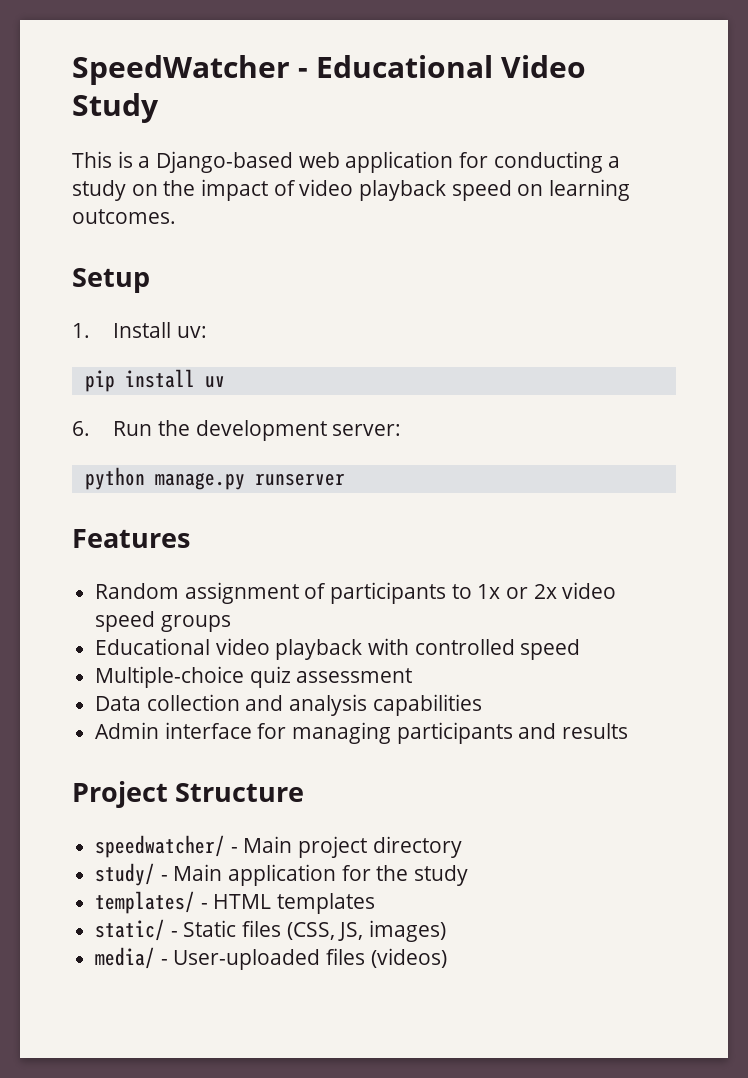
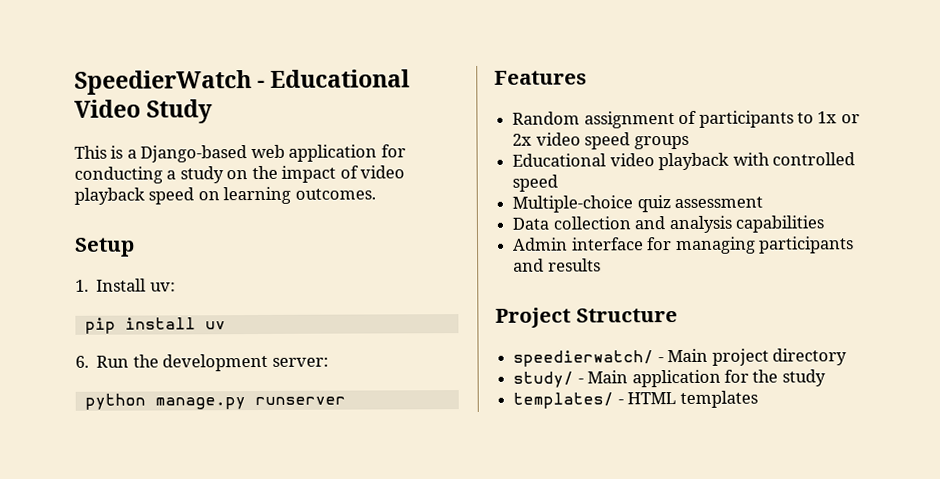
[72,55,290,85] SpeedWatcher -> [74,70,252,95] SpeedierWatch
[95,835,226,858] speedwatcher/ -> [513,350,655,367] speedierwatch/
[95,919,447,942] [95,947,447,970] // static/ - Static files (CSS, JS, images) // media/ - User-uploaded files (videos) -> (758, 399) none

